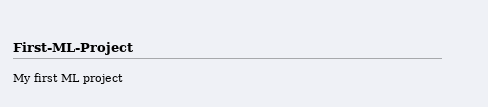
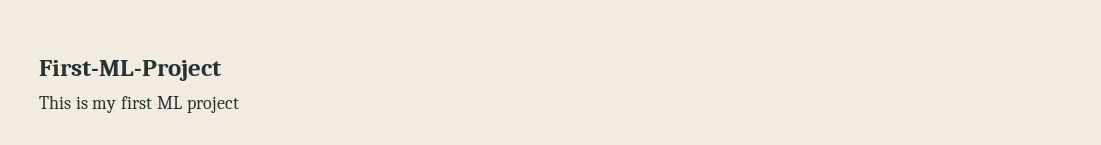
[13,74,31,84] My -> [39,95,117,113] This is my

